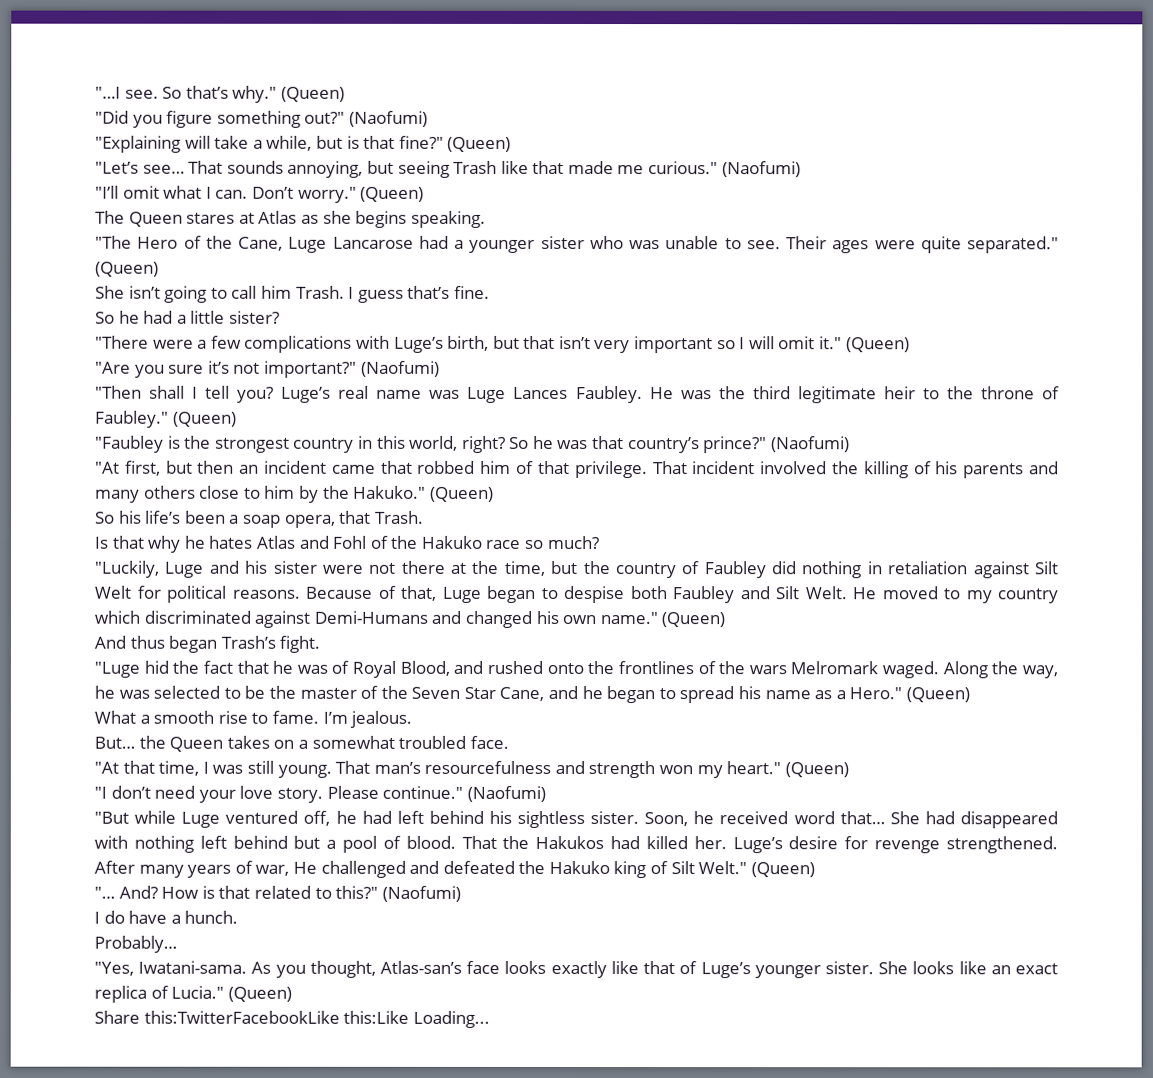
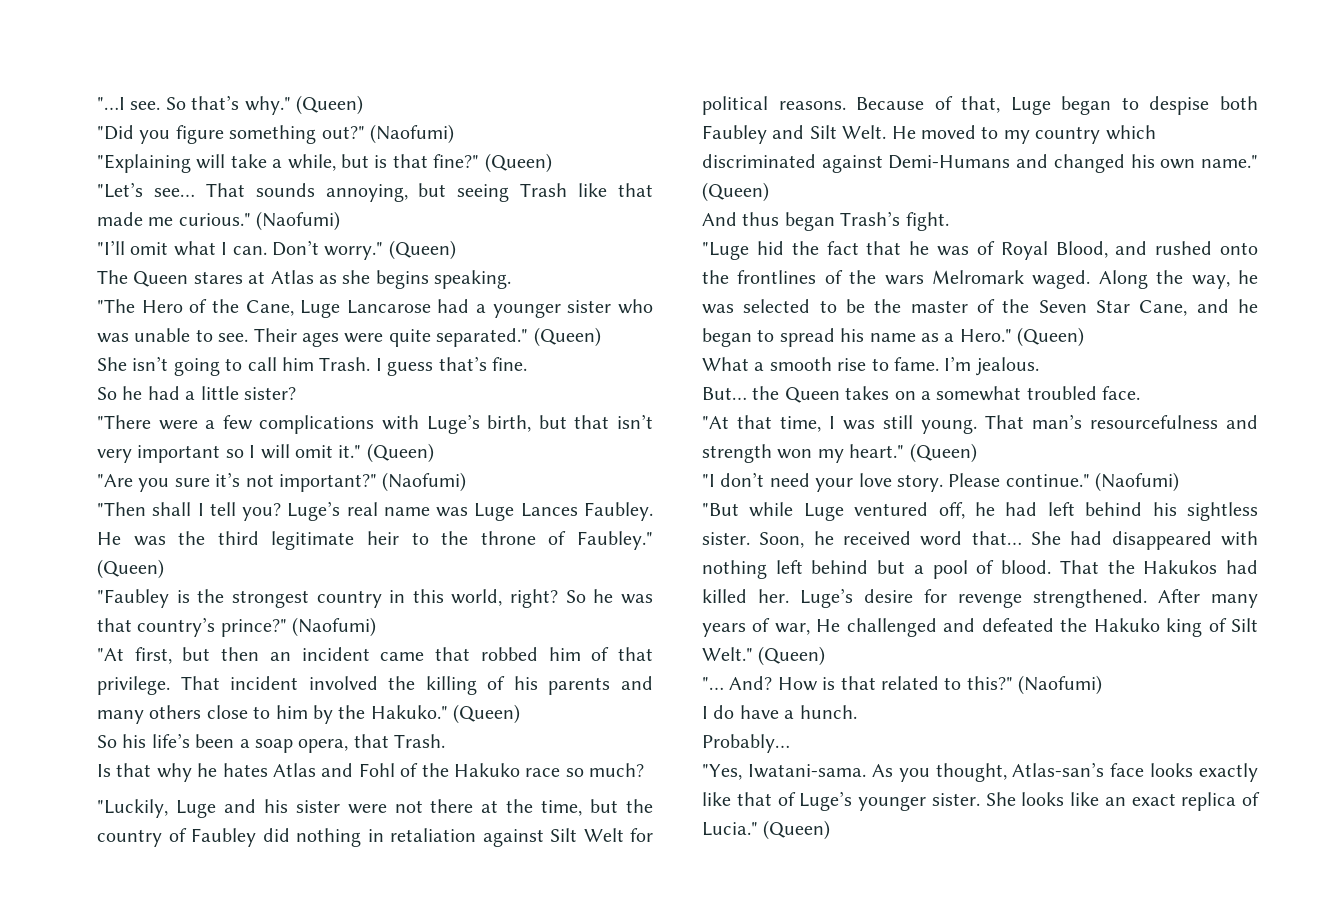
[94,1010,490,1028] // Share this:TwitterFacebookLike this:Like Loading... -> (831, 830) none

